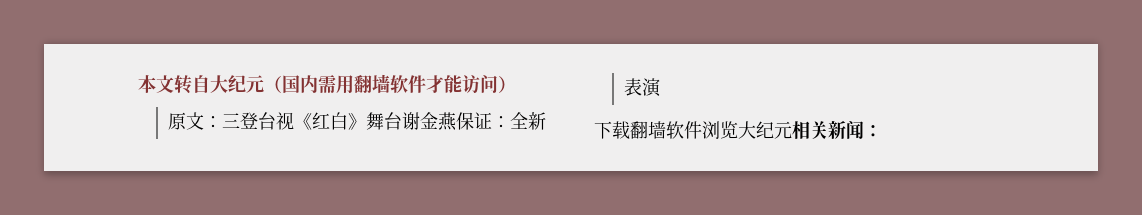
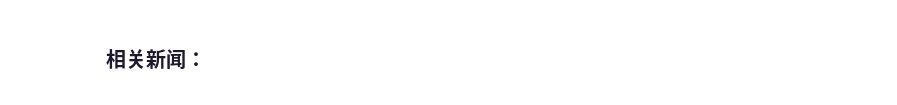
[138,74,516,94] [168,112,547,131] [624,78,663,97] [594,121,792,139] 本文转自大纪元（国内需用翻墙软件才能访问） // 原文：三登台视《红白》舞台谢金燕保证：全新表演 // 下载翻墙软件浏览大纪元 -> (106, 59) none

